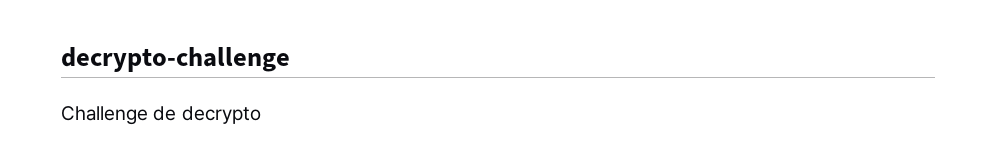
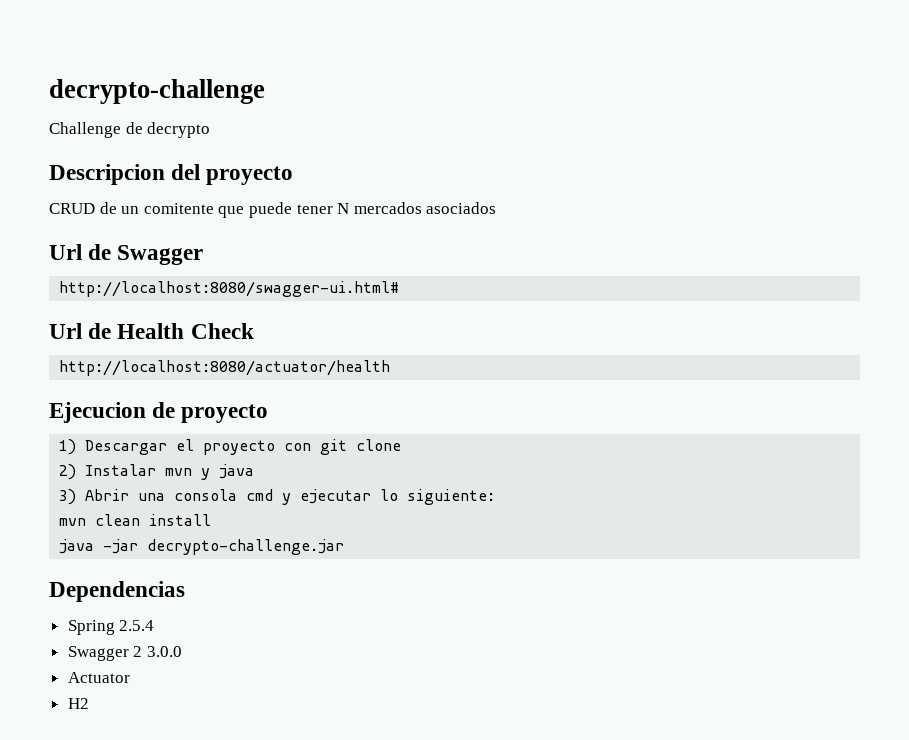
(261, 115) none -> [49,164,294,185] [49,202,497,218] [49,244,204,265] [59,281,400,297] [49,323,254,339] [59,360,391,376] [49,402,269,423] [59,439,402,455] [59,464,255,480] [59,489,496,505] [59,514,212,526] [59,539,345,555] [49,581,185,602] [67,620,155,635] [67,646,182,661] [67,672,130,683] [67,698,89,709] // Descripcion del proyecto // CRUD de un comitente que puede tener N mercados asociados // Url de Swagger // http://localhost:8080/swagger-ui.html# // Url de Health Check // http://localhost:8080/actuator/health // Ejecucion de proyecto // 1) Descargar el proyecto con git clone // 2) Instalar mvn y java // 3) Abrir una consola cmd y ejecutar lo siguiente: // mvn clean install // java -jar decrypto-challenge.jar // Dependencias // Spring 2.5.4 // Swagger 2 3.0.0 // Actuator // H2

